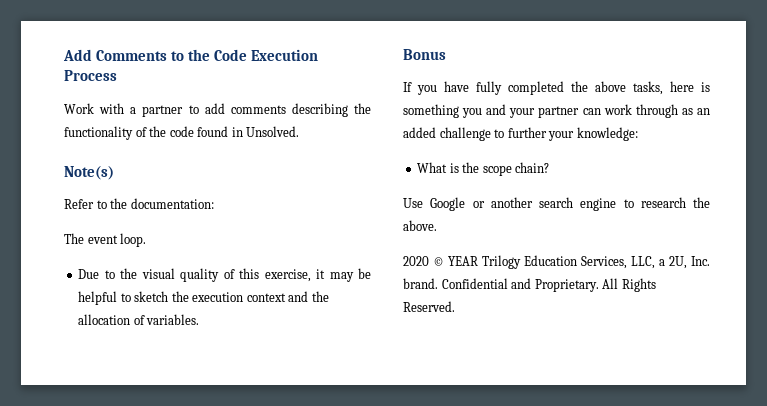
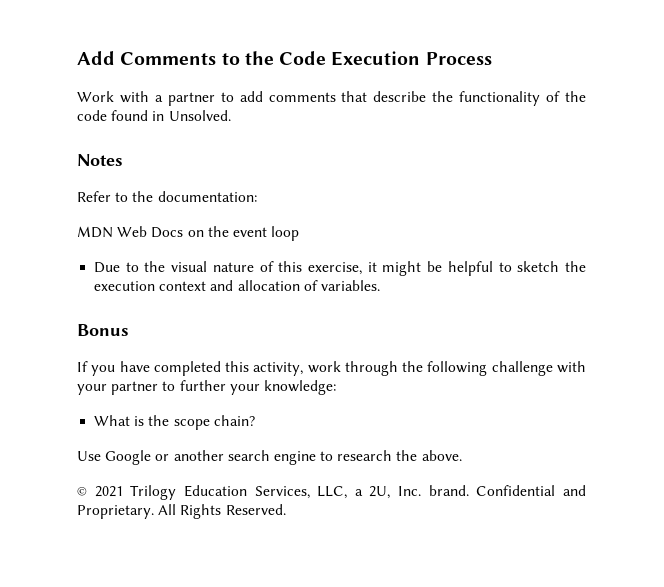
[291,103,348,117] describing -> [341,91,427,102] that describe
[64,166,114,180] Note(s) -> [77,154,123,166] Notes
[64,233,147,247] The event loop. -> [77,226,300,241] MDN Web Docs on the event loop
[180,268,220,282] quality -> [212,262,254,272] nature
[329,272,354,282] may -> [382,261,422,276] might
[311,291,329,302] the -> (234, 285) none
[476,81,710,95] [403,104,710,118] [403,127,491,141] fully completed the above tasks, here is something you and your partner can work through as an added challenge -> [153,361,586,376] [77,381,159,395] completed this activity, work through the following challenge with your partner
[403,256,478,266] 2020 © YEAR -> [77,486,123,497] © 2021

